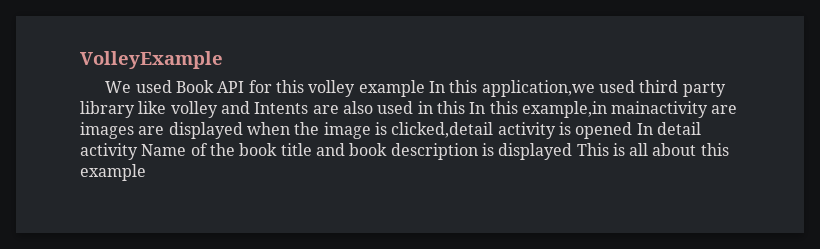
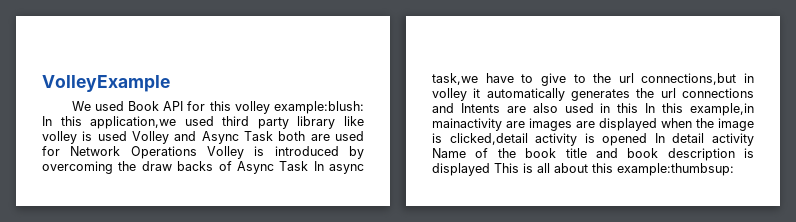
[358,80,425,97] example -> [274,101,364,114] example:blush:
(218, 109) none -> [82,131,364,144] [42,146,364,159] [42,161,364,174] [432,73,754,86] [432,88,754,101] is used Volley and Async Task both are used for Network Operations Volley is introduced by overcoming the draw backs of Async Task In async task,we have to give to the url connections,but in volley it automatically generates the url connections
[80,164,146,181] example -> [617,163,734,176] example:thumbsup:

